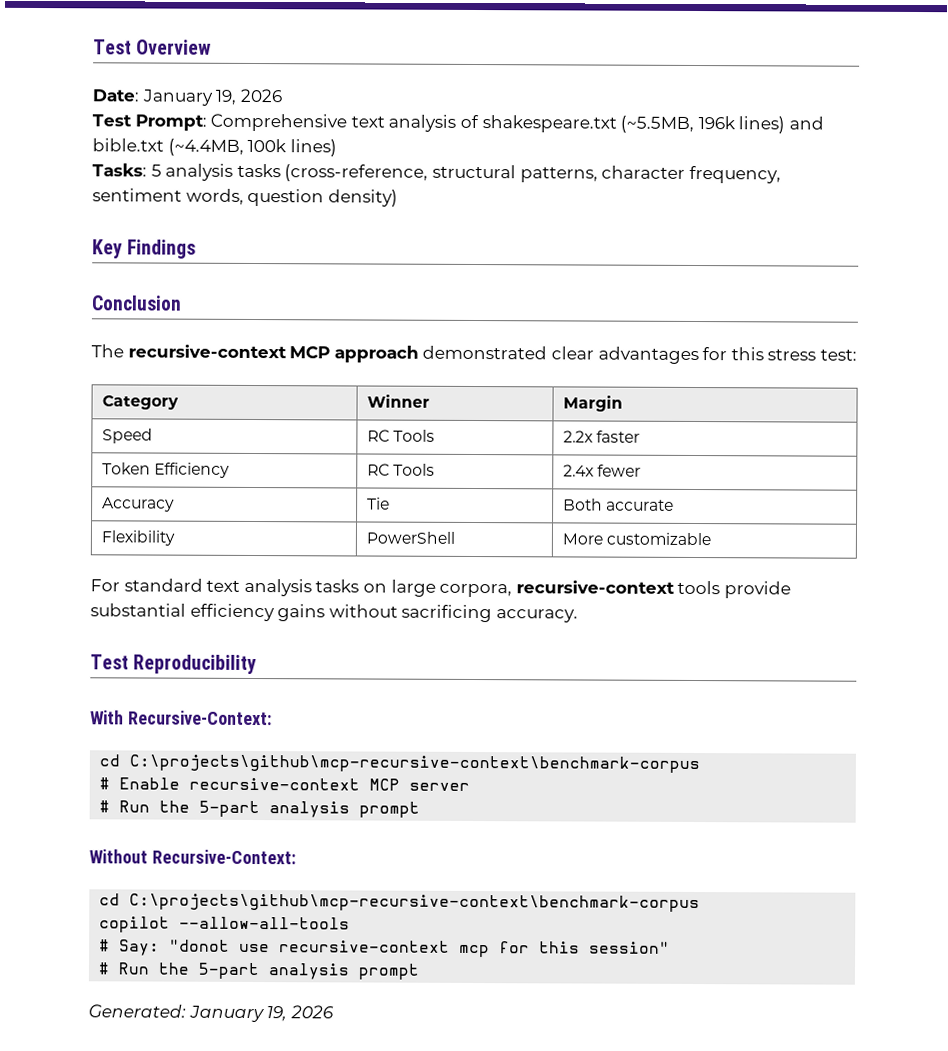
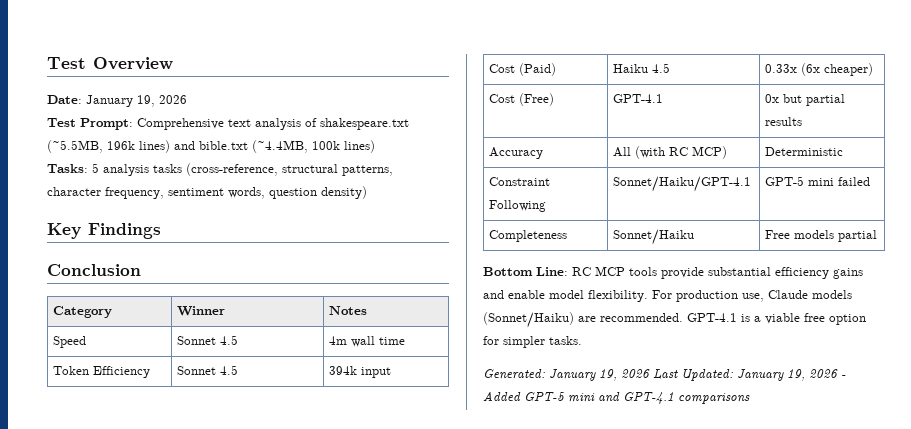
[91,344,857,365] // The recursive-context MCP approach demonstrated clear advantages for this stress test: -> (141, 270) none
[563,395,624,412] Margin -> [329,306,368,315] Notes
[367,429,436,442] [563,430,641,443] [102,462,231,478] [367,463,436,476] [563,464,642,477] [102,497,176,512] [367,497,391,510] [563,498,675,511] [101,530,176,546] [366,531,456,544] [562,532,712,546] [90,578,675,598] RC Tools | 2.2x faster // Token Efficiency | RC Tools | 2.4x fewer // Accuracy | Tie | Both accurate // Flexibility | PowerShell | More customizable // For standard text analysis tasks on large corpora, recursive-context -> [177,335,239,345] [329,336,406,347] [53,366,151,378] [177,365,239,375] [329,366,392,378] [489,63,557,76] [613,63,671,73] [765,63,874,76] [489,93,555,106] [613,94,664,103] [765,94,846,106] [765,117,803,126] [489,147,544,159] [613,146,728,159] [765,147,844,156] [489,177,551,186] [489,200,547,212] [613,176,752,192] [765,176,871,186] [489,230,568,242] [613,229,695,245] [765,230,878,242] [483,266,625,276] Sonnet 4.5 | 4m wall time // Token Efficiency | Sonnet 4.5 | 394k input // Cost (Paid) | Haiku 4.5 | 0.33x (6x cheaper) // Cost (Free) | GPT-4.1 | 0x but partial results // Accuracy | All (with RC MCP) | Deterministic // Constraint Following | Sonnet/Haiku/GPT-4.1 | GPT-5 mini failed // Completeness | Sonnet/Haiku | Free models partial // Bottom Line: RC MCP
[328,604,578,623] [90,654,258,675] [90,710,272,726] [99,754,701,774] [99,777,471,791] [99,800,421,818] [89,849,296,865] [99,893,701,913] [99,916,351,933] [99,939,671,958] [98,962,421,980] [88,1004,334,1023] without sacrificing accuracy. // Test Reproducibility // With Recursive-Context: // cd C:\projects\github\mcp-recursive-context\benchmark-corpus // # Enable recursive-context MCP server // # Run the 5-part analysis prompt // Without Recursive-Context: // cd C:\projects\github\mcp-recursive-context\benchmark-corpus // copilot --allow-all-tools // # Say: "donot use recursive-context mcp for this session" // # Run the 5-part analysis prompt // Generated: January 19, 2026 -> [483,290,852,302] [483,312,866,328] [483,336,582,348] [483,369,846,381] [483,391,750,404] and enable model flexibility. For production use, Claude models (Sonnet/Haiku) are recommended. GPT-4.1 is a viable free option for simpler tasks. // Generated: January 19, 2026 Last Updated: January 19, 2026 - Added GPT-5 mini and GPT-4.1 comparisons

